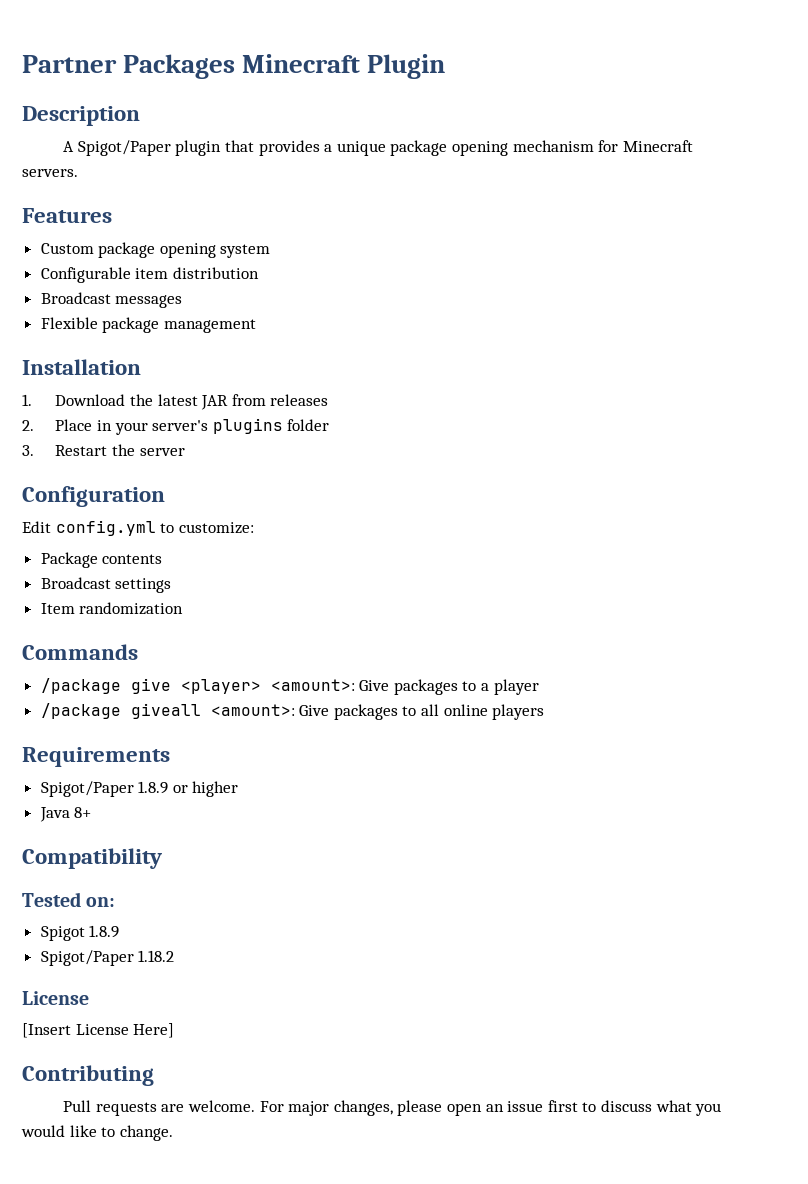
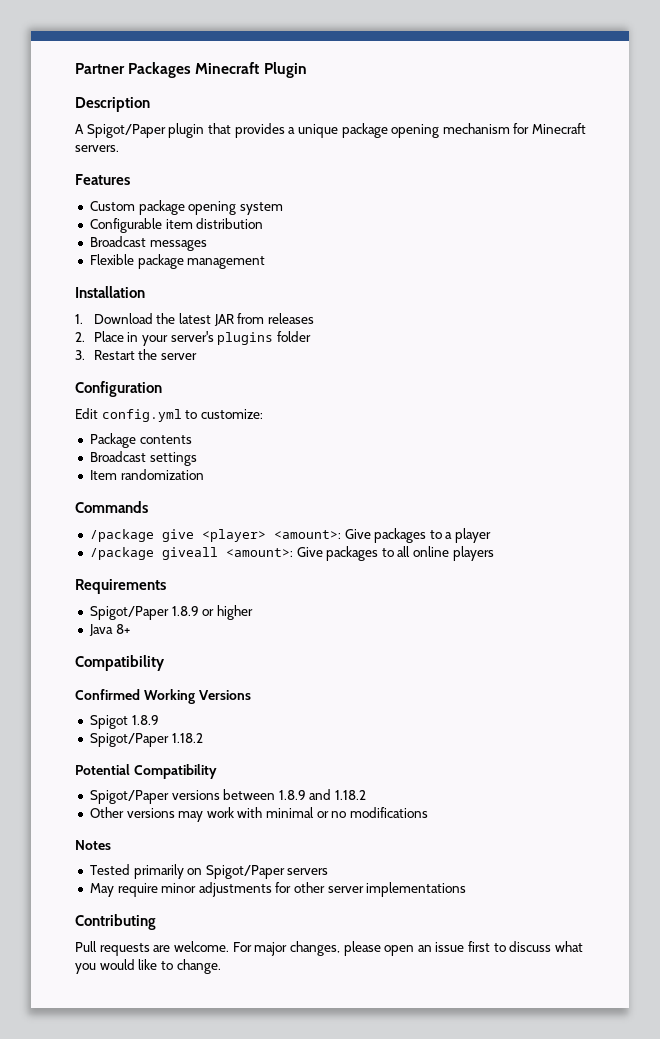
[22,892,116,907] Tested on: -> [75,689,251,704] Confirmed Working Versions
[22,991,89,1005] [22,1023,175,1038] License // [Insert License Here] -> [75,764,217,779] [89,789,367,804] [89,807,429,822] [75,840,111,850] [89,864,329,879] [89,882,467,897] Potential Compatibility // Spigot/Paper versions between 1.8.9 and 1.18.2 // Other versions may work with minimal or no modifications // Notes // Tested primarily on Spigot/Paper servers // May require minor adjustments for other server implementations

